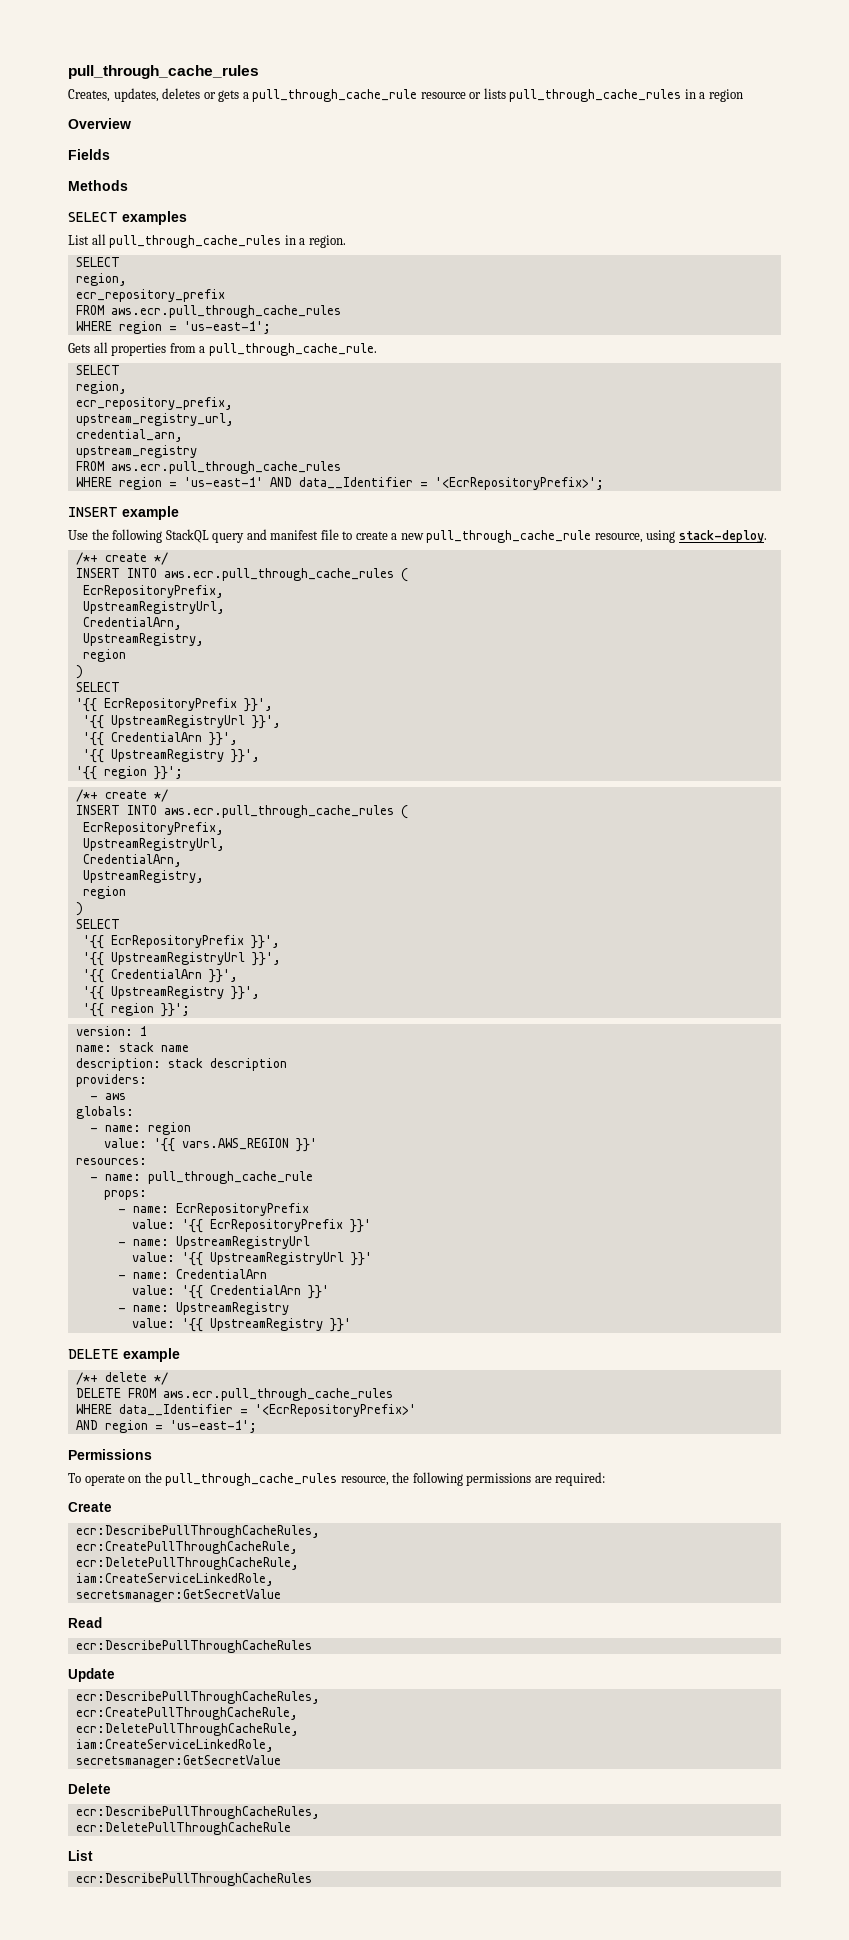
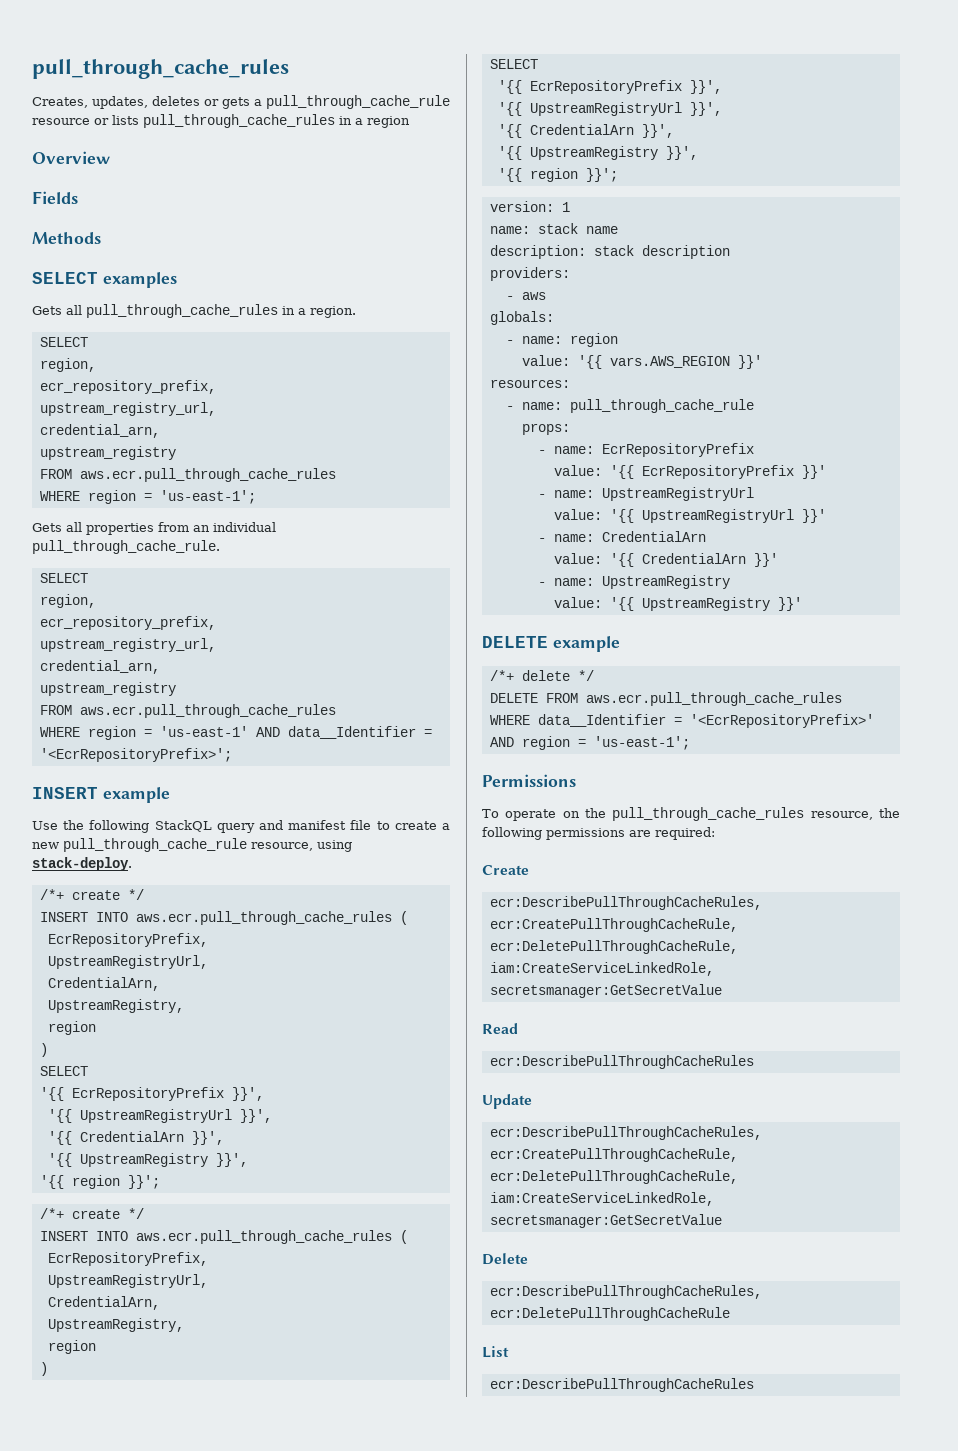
[68,235,89,245] List -> [32,306,62,315] Gets
[75,289,225,302] ecr_repository_prefix -> [39,380,216,394] [39,402,216,416] [39,424,160,438] [39,446,176,460] ecr_repository_prefix, // upstream_registry_url, // credential_arn, // upstream_registry
[199,346,206,353] a -> [193,522,276,532] an individual

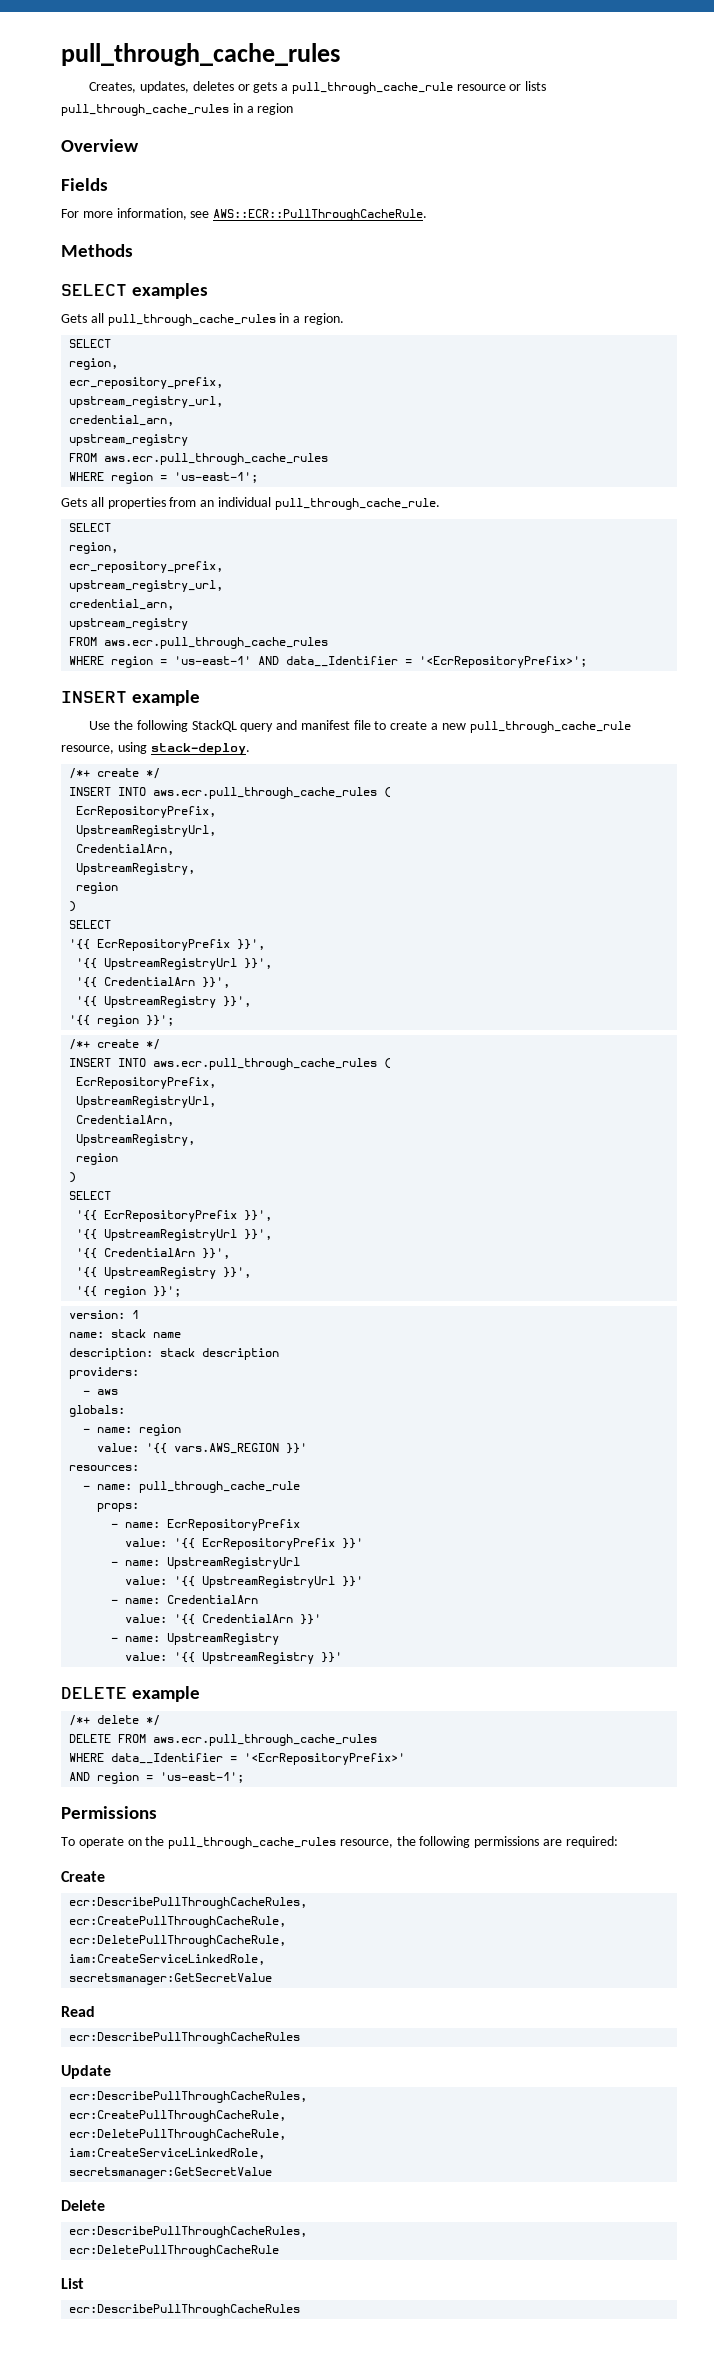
(78, 197) none -> [61,208,428,221] // For more information, see AWS::ECR::PullThroughCacheRule.

